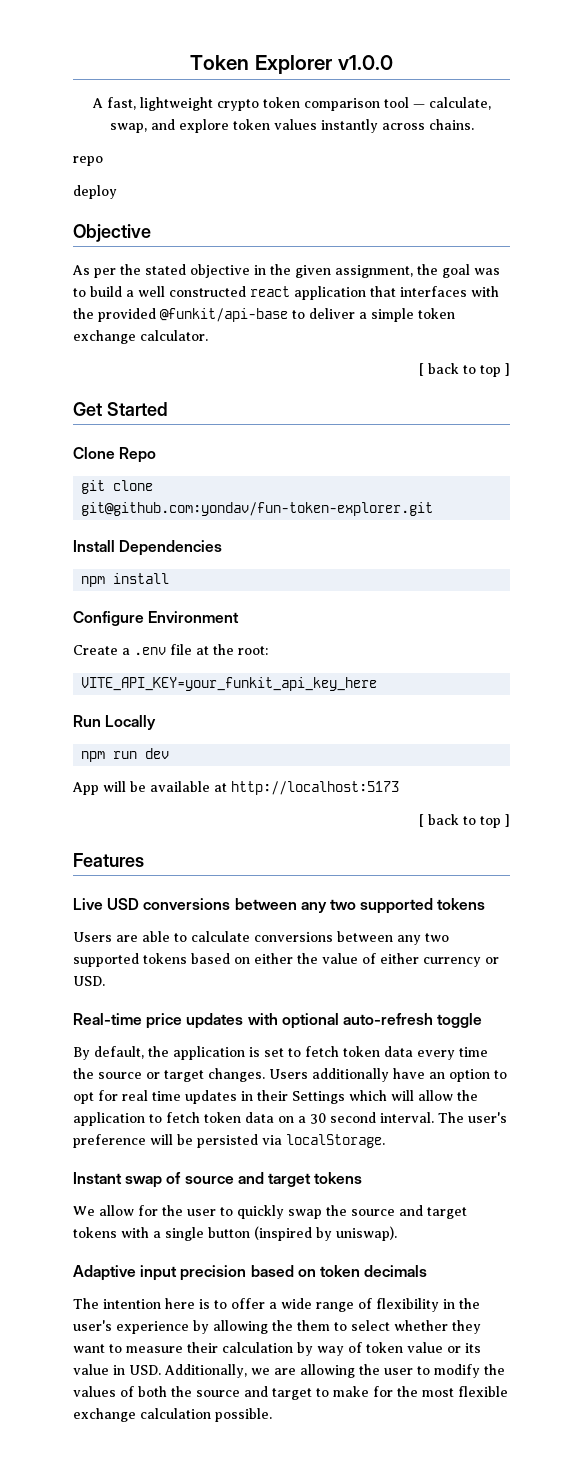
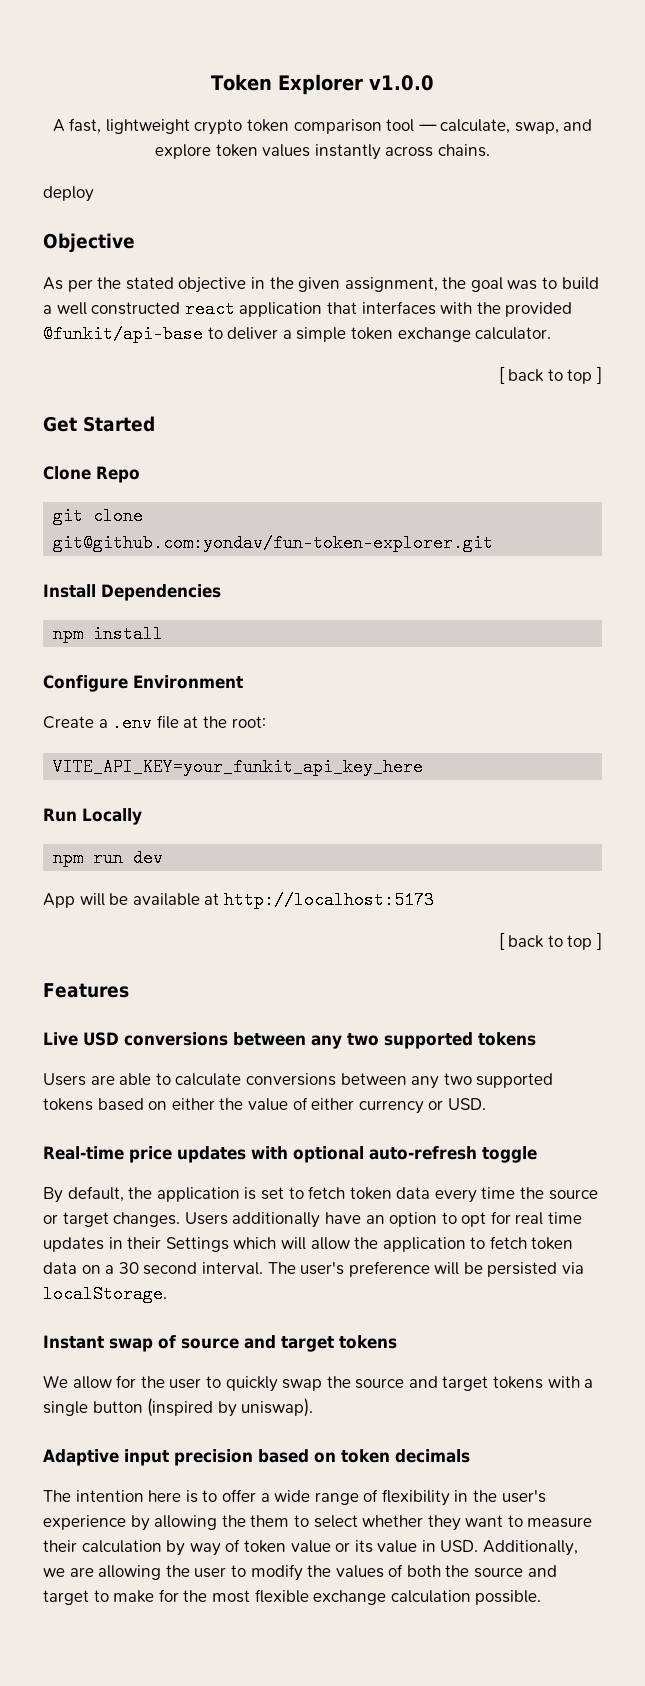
[73,156,103,166] // repo -> (490, 150) none

